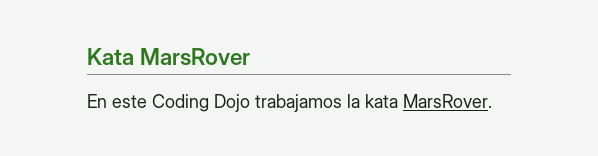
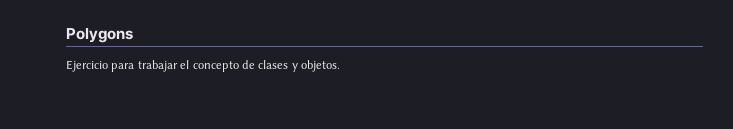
[87,48,251,66] [87,94,492,112] Kata MarsRover // En este Coding Dojo trabajamos la kata MarsRover. -> [66,28,133,43] [66,60,340,72] Polygons // Ejercicio para trabajar el concepto de clases y objetos.

